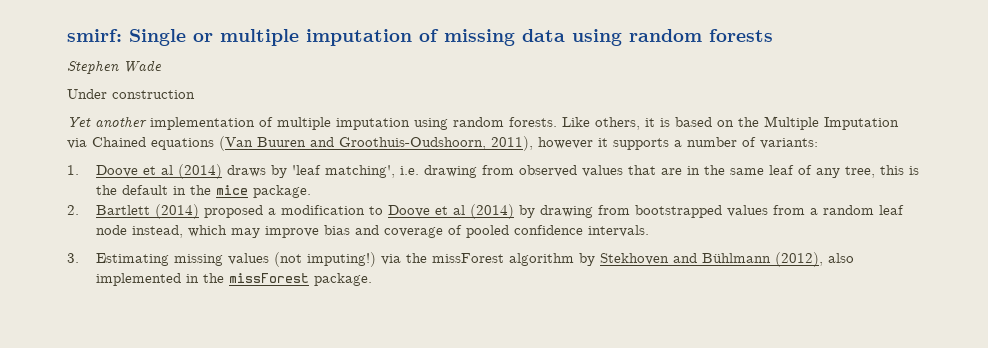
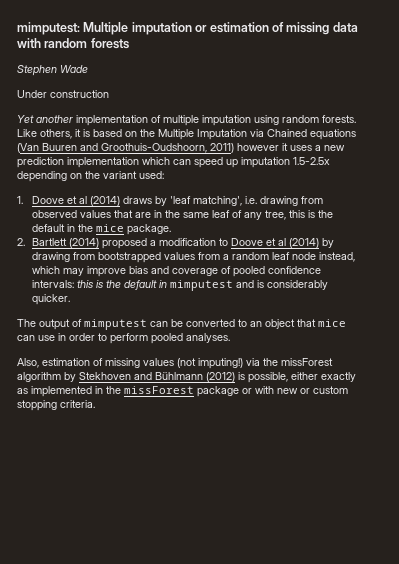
[67,29,412,46] smirf: Single or multiple imputation -> [17,22,269,35] mimputest: Multiple imputation or estimation
[572,29,622,46] using -> [17,38,41,48] with
[491,136,533,151] 2011), -> [210,143,234,153] 2011)
[613,137,818,150] supports a number of variants: -> [290,145,345,151] [17,157,330,168] [17,171,164,182] uses a new prediction implementation which can speed up imputation 1.5-2.5x depending on the variant used:
[587,225,649,237] [67,253,169,266] intervals. // 3. Estimating -> [32,280,329,291] [32,294,71,305] [17,319,346,330] [17,333,230,344] [17,358,103,368] intervals: this is the default in mimputest and is considerably quicker. // The output of mimputest can be converted to an object that mice can use in order to perform pooled analyses. // Also, estimation of
[774,252,854,267] [95,273,372,286] (2012), also implemented in the missForest package. -> [206,372,356,383] [17,386,348,397] [17,400,95,411] (2012) is possible, either exactly as implemented in the missForest package or with new or custom stopping criteria.

